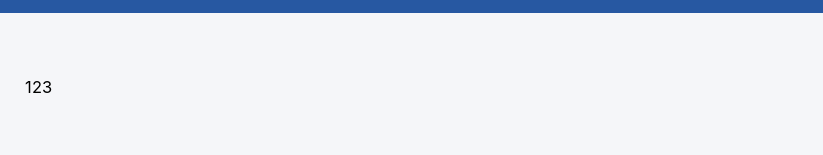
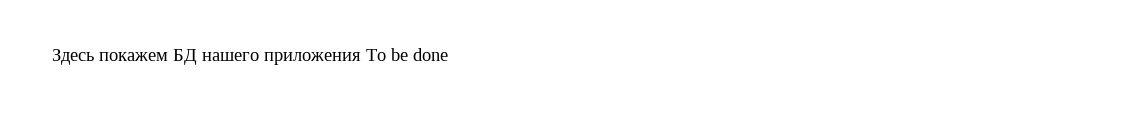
[25,81,52,93] 123 -> [52,48,448,65] Здесь покажем БД нашего приложения To be done

